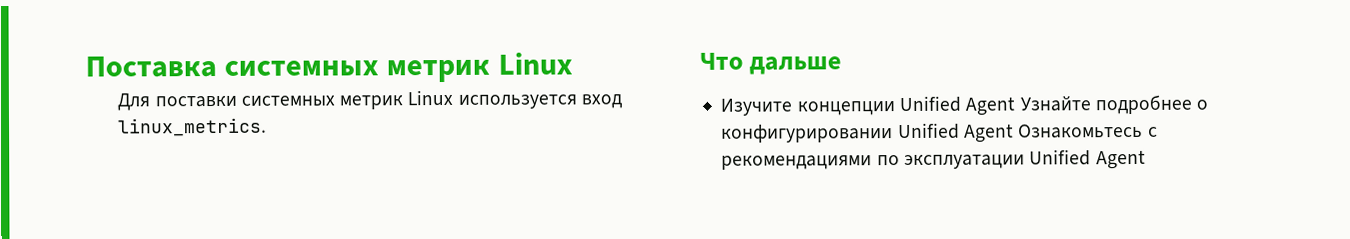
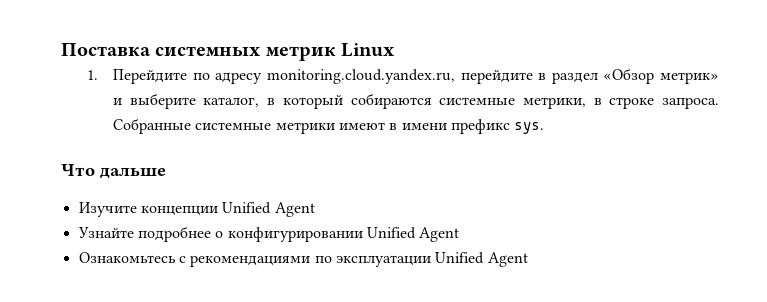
[117,89,622,111] [117,117,268,137] Для поставки системных метрик Linux используется вход linux_metrics. -> [87,68,720,84] [113,93,719,109] [113,118,545,134] 1. Перейдите по адресу monitoring.cloud.yandex.ru, перейдите в раздел «Обзор метрик» и выберите каталог, в который собираются системные метрики, в строке запроса. Собранные системные метрики имеют в имени префикс sys.
(1016, 106) none -> (315, 209) //
(1014, 133) none -> (460, 234) //

